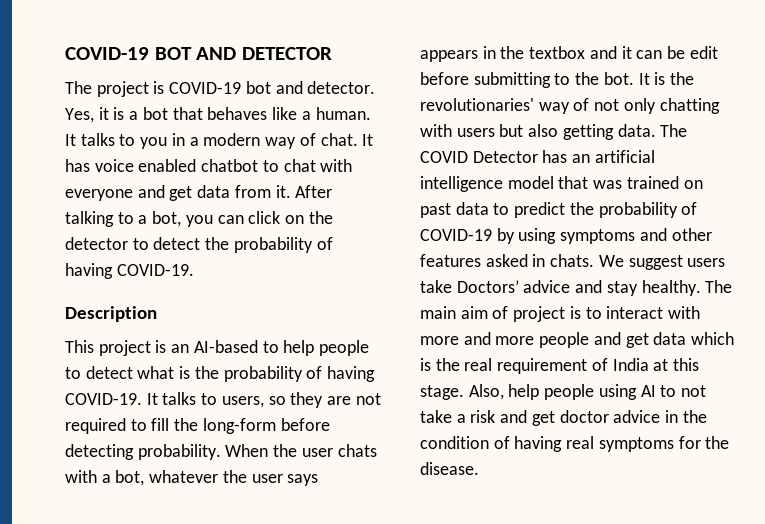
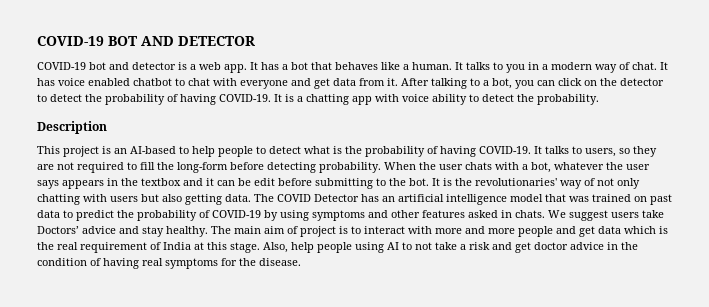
[65,81,376,97] [65,107,125,123] The project is COVID-19 bot and detector. Yes, it is -> [37,62,279,73] COVID-19 bot and detector is a web app. It has
(194, 270) none -> [274,94,599,105] It is a chatting app with voice ability to detect the probability.

